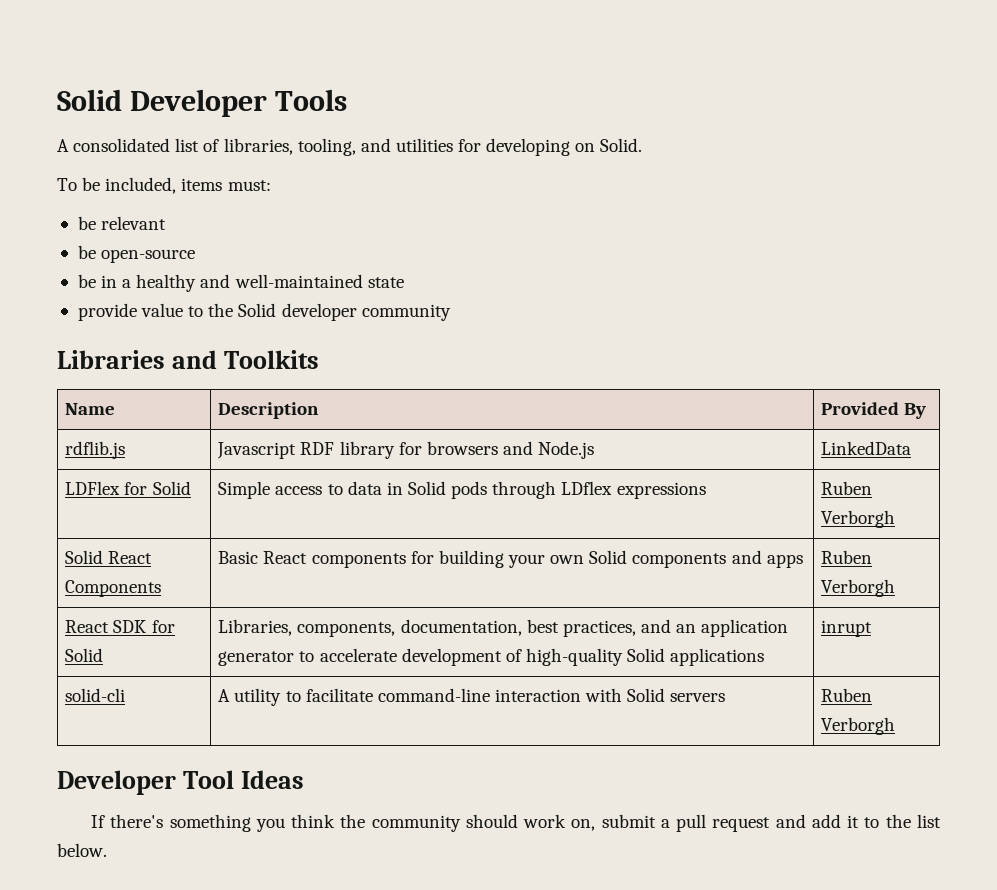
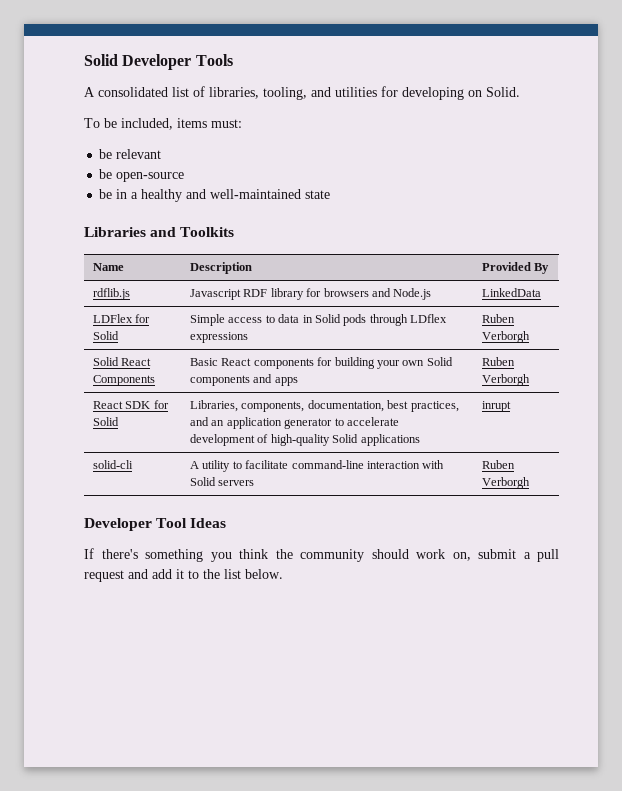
[77,303,451,321] // provide value to the Solid developer community -> (331, 194) none

